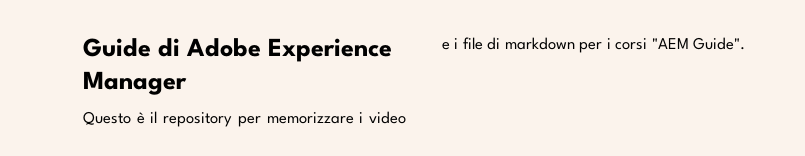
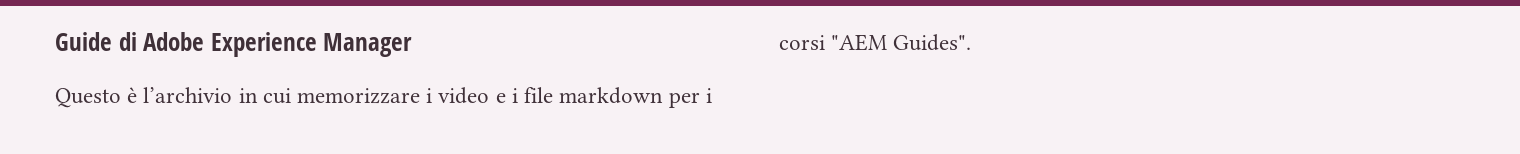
[150,111,261,127] il repository per -> [143,87,291,104] l’archivio in cui
[487,37,501,50] di -> (554, 95) none
[693,37,746,50] Guide". -> [893,34,972,51] Guides".

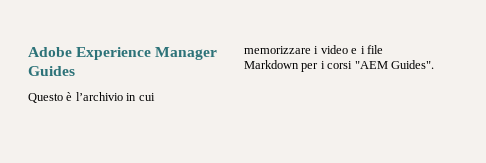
[55,32,137,51] Guide di -> (28, 52) none
(413, 45) none -> [28,66,75,76] Guides
[559,87,664,104] markdown -> [244,60,299,69] Markdown

